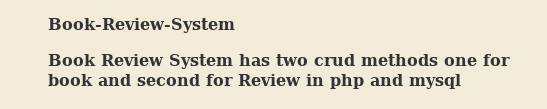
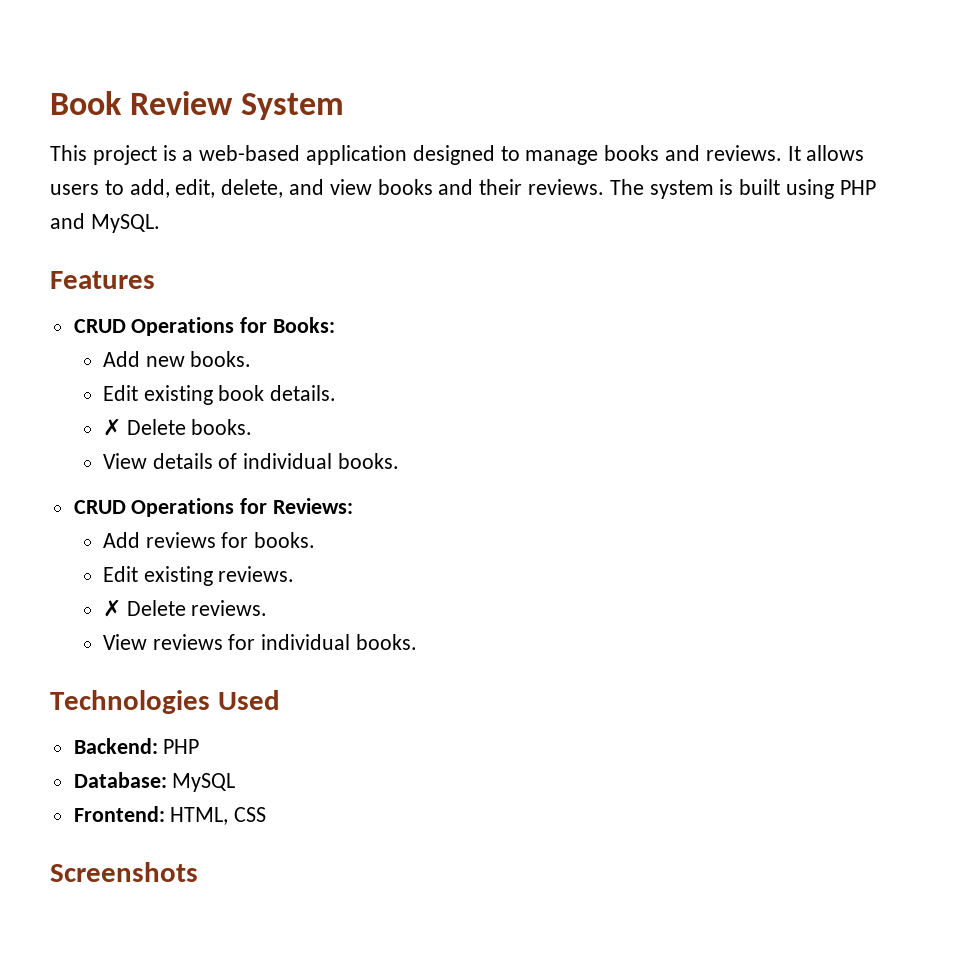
[48,18,235,33] Book-Review-System // -> (50, 103) none
[239,54,510,66] [48,74,461,89] has two crud methods one for book and second for Review in php and mysql -> [50,145,865,165] [50,179,876,199] [50,213,160,233] [50,271,155,289] [73,317,336,336] [102,351,252,367] [102,385,337,405] [102,418,253,436] [102,453,400,469] [73,498,354,517] [102,532,316,548] [102,566,295,586] [102,599,268,617] [102,634,418,650] [50,690,280,714] [73,738,200,754] [73,772,236,792] [73,806,267,825] [50,862,198,882] // This project is a web-based application designed to manage books and reviews. It allows users to add, edit, delete, and view books and their reviews. The system is built using PHP and MySQL. // Features // CRUD Operations for Books: // Add new books. // Edit existing book details. // ✗ Delete books. // View details of individual books. // CRUD Operations for Reviews: // Add reviews for books. // Edit existing reviews. // ✗ Delete reviews. // View reviews for individual books. // Technologies Used // Backend: PHP // Database: MySQL // Frontend: HTML, CSS // Screenshots

